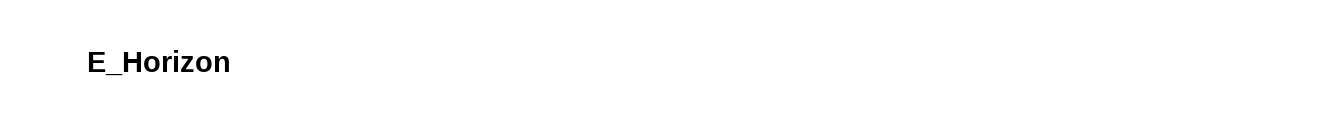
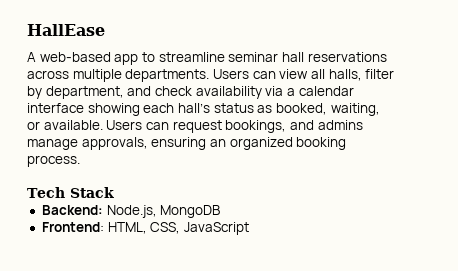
[87,50,231,76] E_Horizon -> [27,24,105,36] [27,52,387,65] [27,69,395,82] [27,86,354,99] [27,103,380,116] [27,120,363,133] [27,137,347,150] [27,155,80,167] [27,187,114,198] [41,205,221,218] [41,222,249,235] HallEase // A web-based app to streamline seminar hall reservations across multiple departments. Users can view all halls, filter by department, and check availability via a calendar interface showing each hall’s status as booked, waiting, or available. Users can request bookings, and admins manage approvals, ensuring an organized booking process. // Tech Stack // Backend: Node.js, MongoDB // Frontend: HTML, CSS, JavaScript

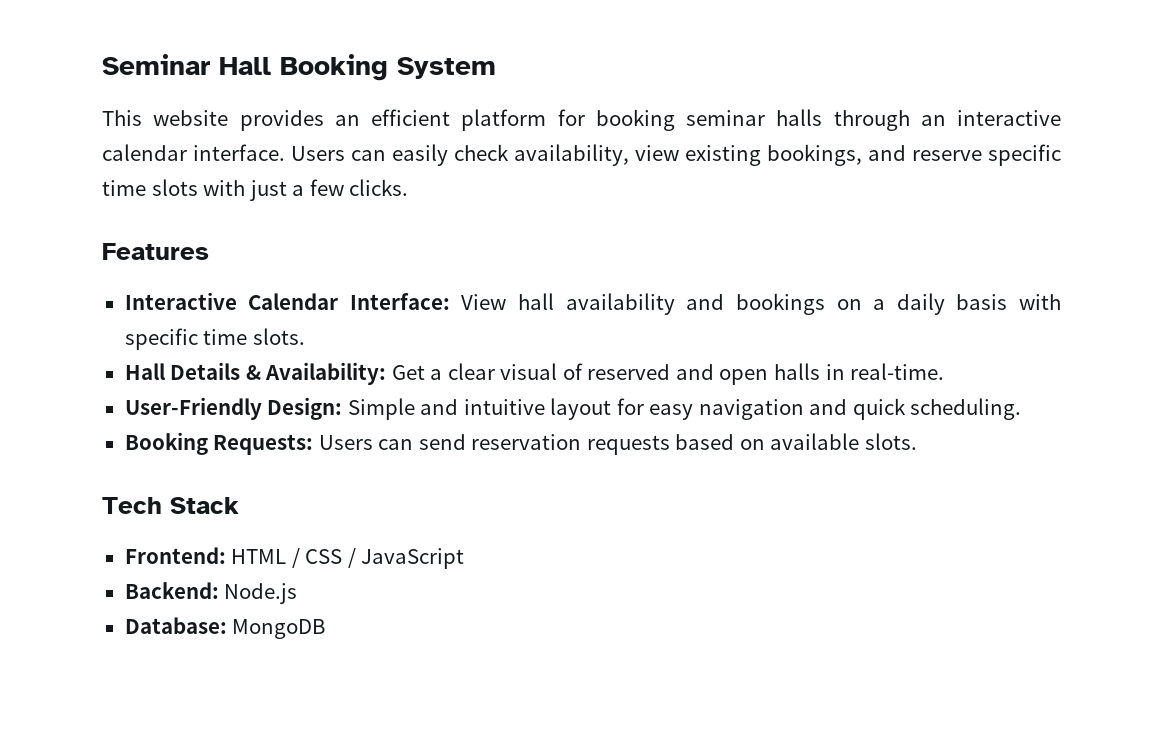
[27,24,105,36] [27,52,387,65] [27,69,395,82] [27,86,354,99] [27,103,380,116] [27,120,363,133] [27,137,347,150] [27,155,80,167] [27,187,114,198] HallEase // A web-based app to streamline seminar hall reservations across multiple departments. Users can view all halls, filter by department, and check availability via a calendar interface showing each hall’s status as booked, waiting, or available. Users can request bookings, and admins manage approvals, ensuring an organized booking process. // Tech Stack -> [102,54,496,81] [102,109,1061,131] [102,144,1061,166] [102,179,409,201] [102,243,209,260] [124,292,1062,315] [124,328,305,350] [124,362,945,385] [124,397,1022,420] [124,432,917,455] [102,497,239,514] [124,547,465,569] Seminar Hall Booking System // This website provides an efficient platform for booking seminar halls through an interactive calendar interface. Users can easily check availability, view existing bookings, and reserve specific time slots with just a few clicks. // Features // Interactive Calendar Interface: View hall availability and bookings on a daily basis with specific time slots. // Hall Details & Availability: Get a clear visual of reserved and open halls in real-time. // User-Friendly Design: Simple and intuitive layout for easy navigation and quick scheduling. // Booking Requests: Users can send reservation requests based on available slots. // Tech Stack // Frontend: HTML / CSS / JavaScript
[106,205,157,218] Node.js, -> [224,583,298,604] [124,617,227,634] Node.js // Database:
[41,222,249,235] // Frontend: HTML, CSS, JavaScript -> (326, 629) none

